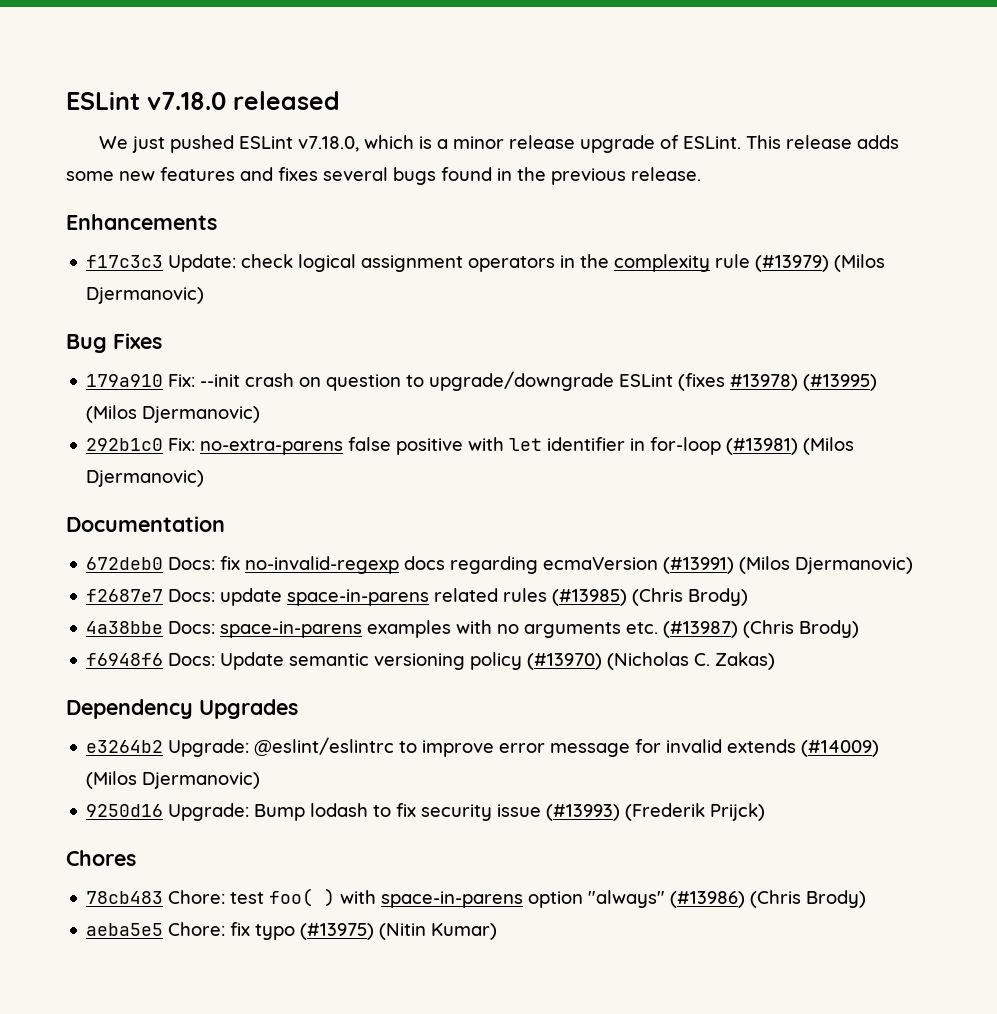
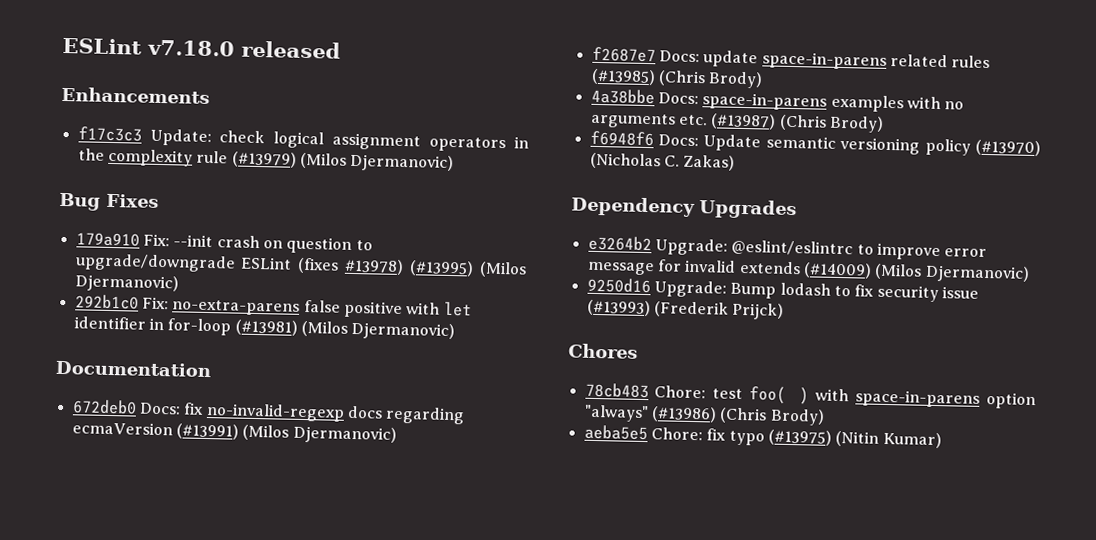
[98,135,899,153] [66,167,701,185] // We just pushed ESLint v7.18.0, which is a minor release upgrade of ESLint. This release adds some new features and fixes several bugs found in the previous release. -> (341, 49) none

